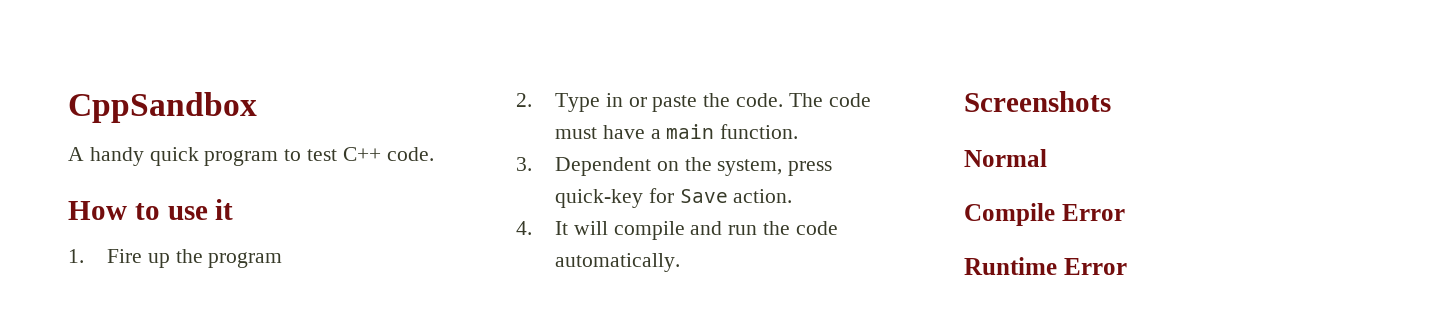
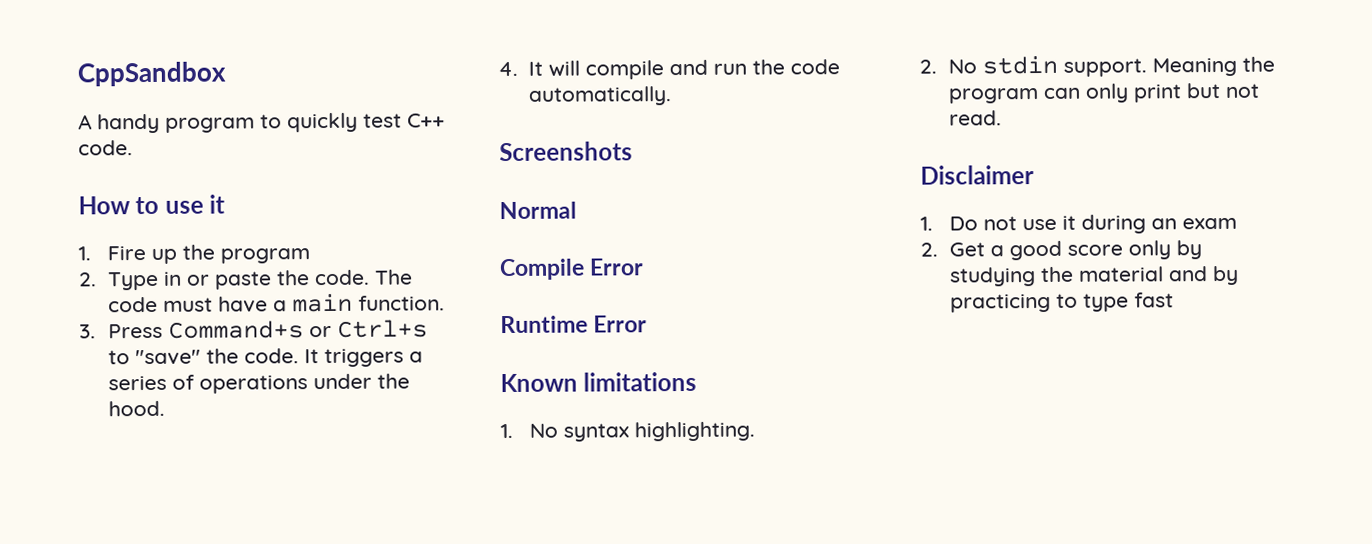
[149,147,199,166] quick -> (160, 123) none
(302, 155) none -> [287,112,358,133] quickly
[554,157,833,176] [554,188,793,208] Dependent on the system, press quick-key for Save action. -> [108,319,429,339] [108,348,424,368] [108,373,411,394] [108,400,166,417] Press Command+s or Ctrl+s to "save" the code. It triggers a series of operations under the hood.
(1127, 266) none -> [500,371,698,393] [500,421,756,442] [919,55,1276,77] [948,83,1261,104] [949,110,1003,126] [920,165,1034,185] [920,214,1238,234] [920,240,1203,261] [949,265,1240,287] [950,292,1175,313] // Known limitations // 1. No syntax highlighting. // 2. No stdin support. Meaning the program can only print but not read. // Disclaimer // 1. Do not use it during an exam // 2. Get a good score only by studying the material and by practicing to type fast

